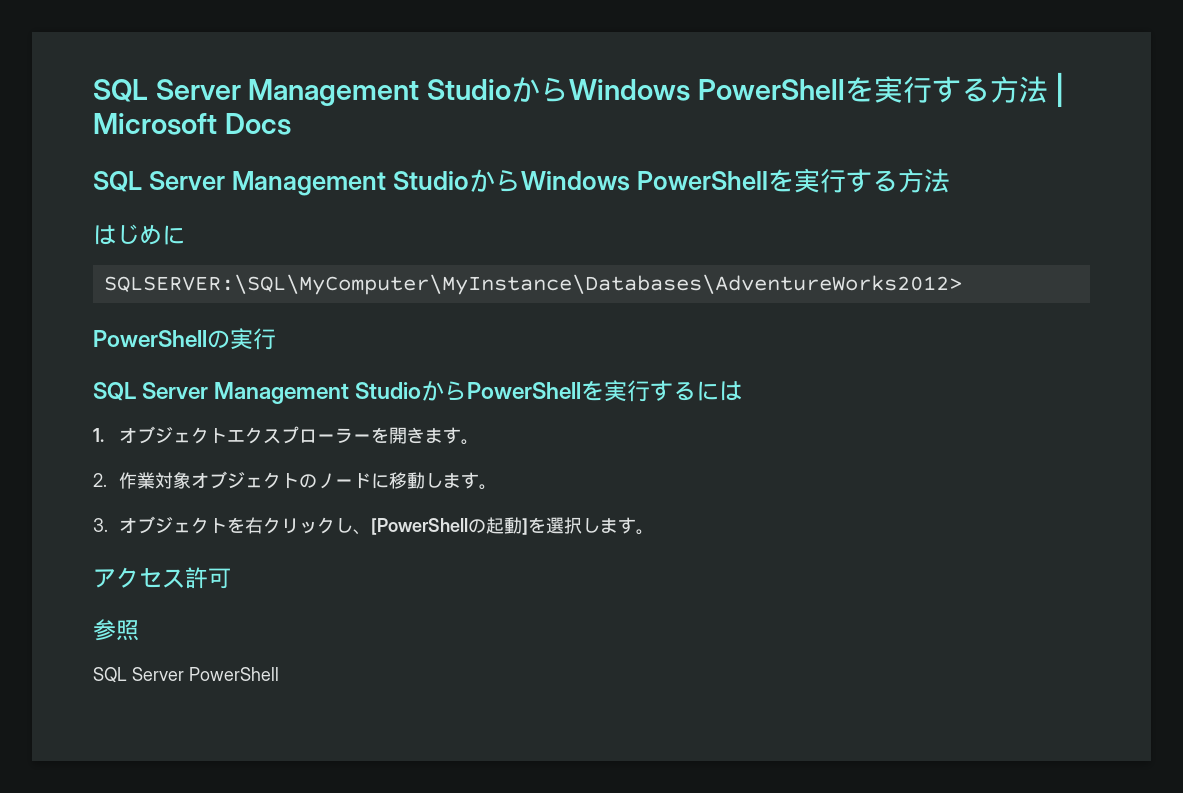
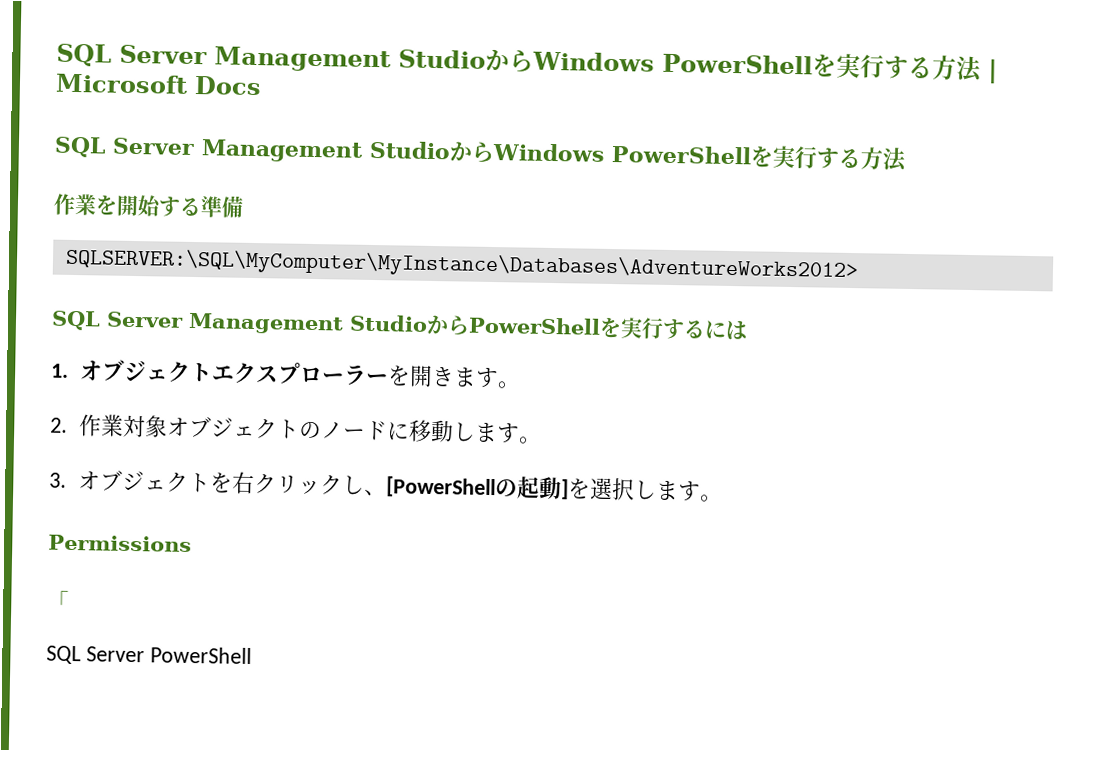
[93,224,185,245] はじめに -> [53,193,244,218] 作業を開始する準備
[93,328,276,350] // PowerShellの実行 -> (859, 265) none
[93,567,231,589] [93,619,139,641] アクセス許可 // 参照 -> [48,534,192,552] [47,590,69,609] Permissions // 「

